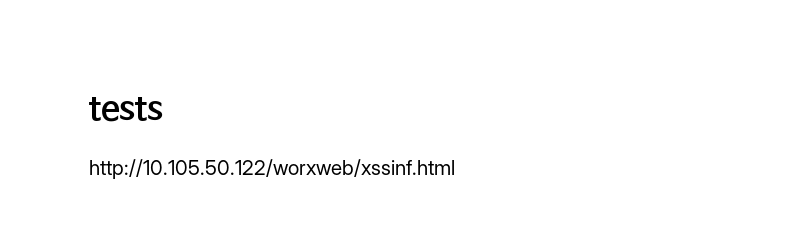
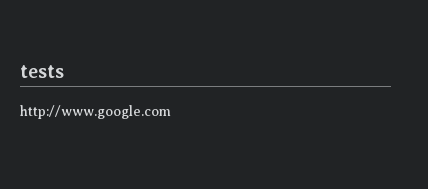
[89,159,455,179] http://10.105.50.122/worxweb/xssinf.html -> [20,105,171,119] http://www.google.com

